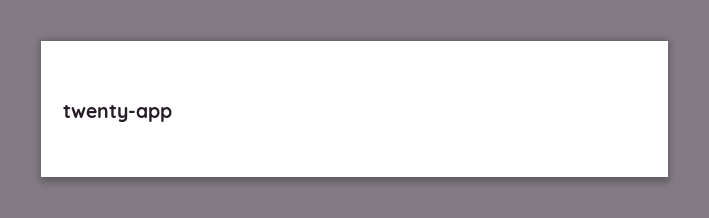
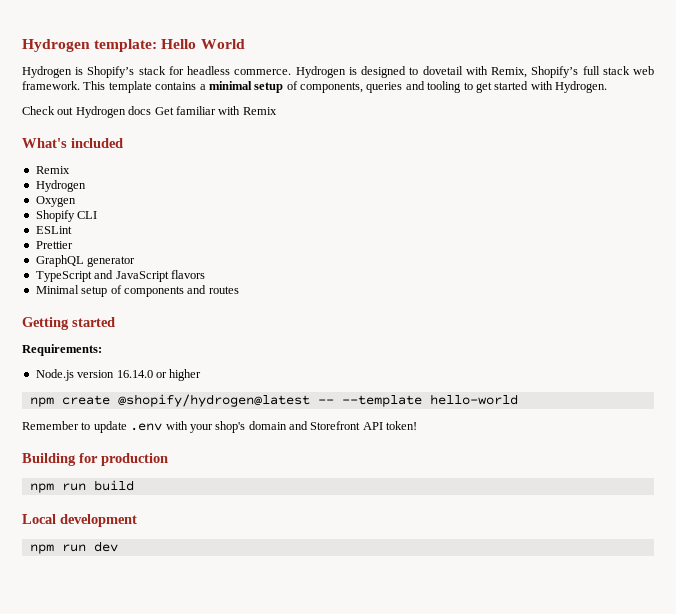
[63,105,172,122] twenty-app -> [22,39,245,52] [22,66,655,78] [22,81,607,93] [22,106,277,118] [22,138,123,148] [35,166,70,174] [35,180,86,192] [35,196,76,207] [35,210,98,222] [35,226,72,234] [35,241,73,249] [35,255,136,267] [35,270,205,282] [35,285,239,297] [22,317,115,330] [22,344,102,356] [35,369,202,381] [29,394,518,407] [22,421,418,433] [22,453,168,466] [29,480,134,493] [22,514,137,527] [29,541,118,554] Hydrogen template: Hello World // Hydrogen is Shopify’s stack for headless commerce. Hydrogen is designed to dovetail with Remix, Shopify’s full stack web framework. This template contains a minimal setup of components, queries and tooling to get started with Hydrogen. // Check out Hydrogen docs Get familiar with Remix // What's included // Remix // Hydrogen // Oxygen // Shopify CLI // ESLint // Prettier // GraphQL generator // TypeScript and JavaScript flavors // Minimal setup of components and routes // Getting started // Requirements: // Node.js version 16.14.0 or higher // npm create @shopify/hydrogen@latest -- --template hello-world // Remember to update .env with your shop's domain and Storefront API token! // Building for production // npm run build // Local development // npm run dev

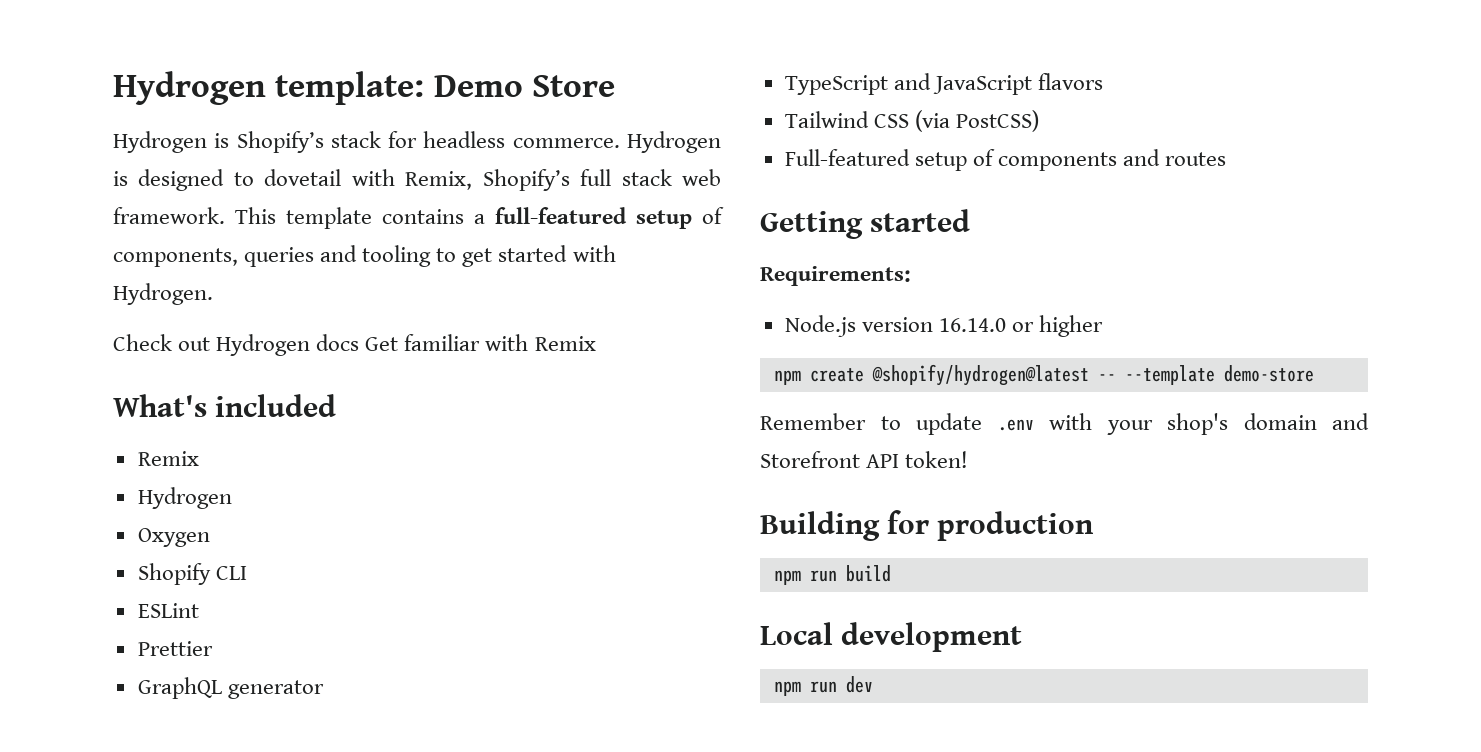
[161,39,245,49] Hello World -> [433,75,616,97] Demo Store
[208,81,252,90] minimal -> [495,207,627,224] full-featured
[35,285,79,294] Minimal -> [784,110,1039,132] [784,149,910,166] Tailwind CSS (via PostCSS) // Full-featured
[429,394,518,405] hello-world -> [1223,365,1314,382] demo-store

